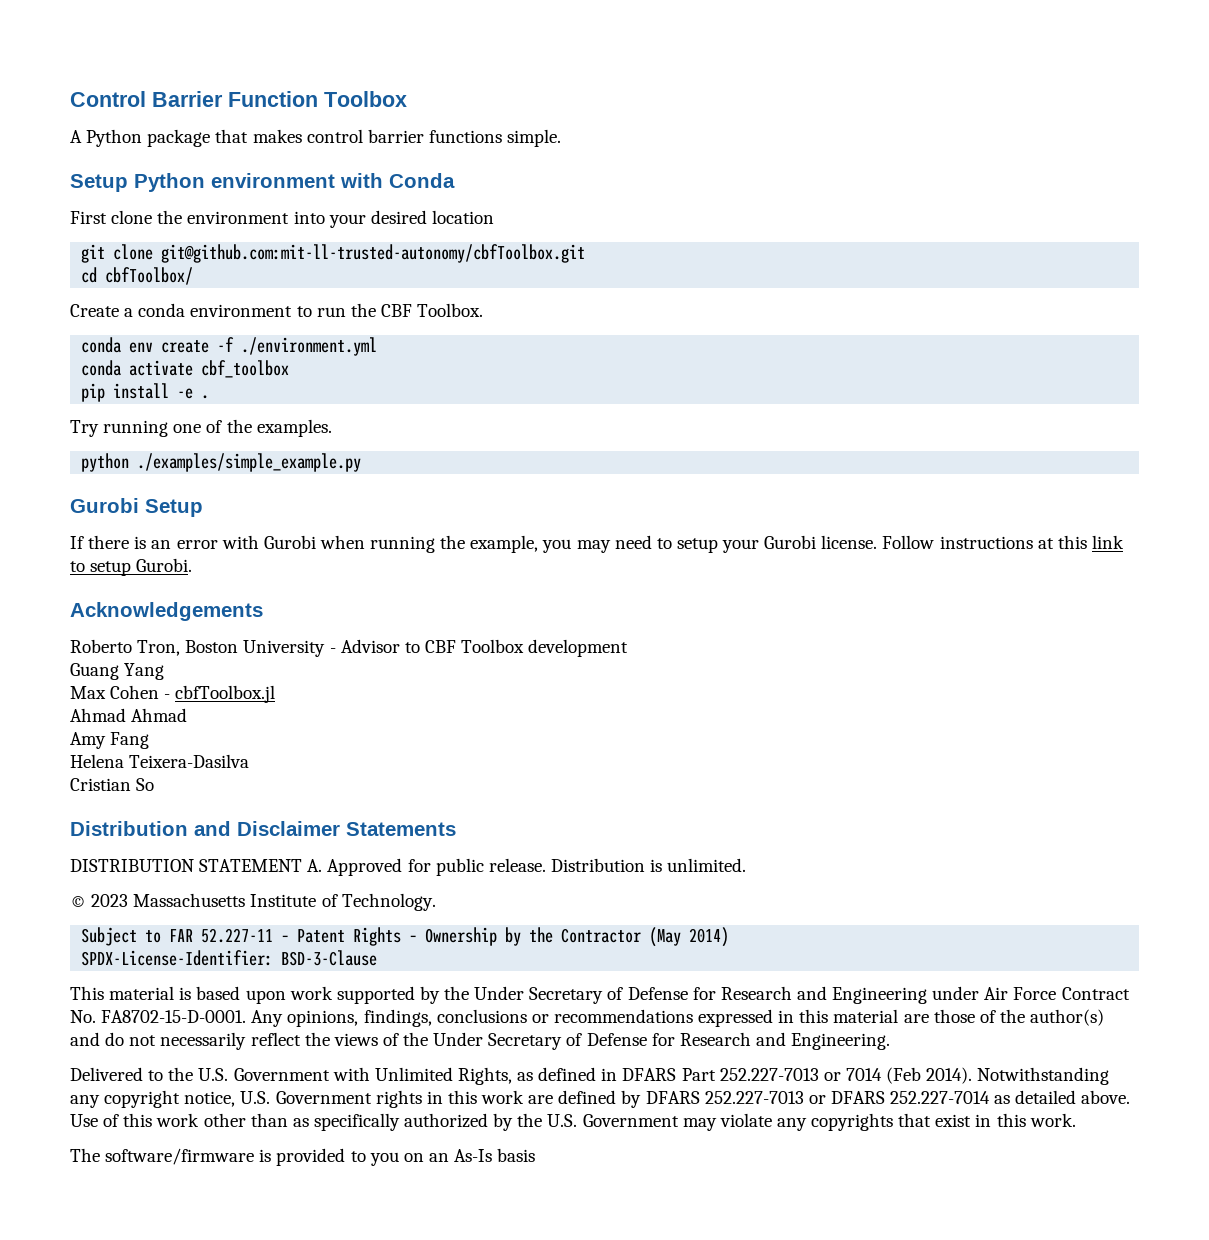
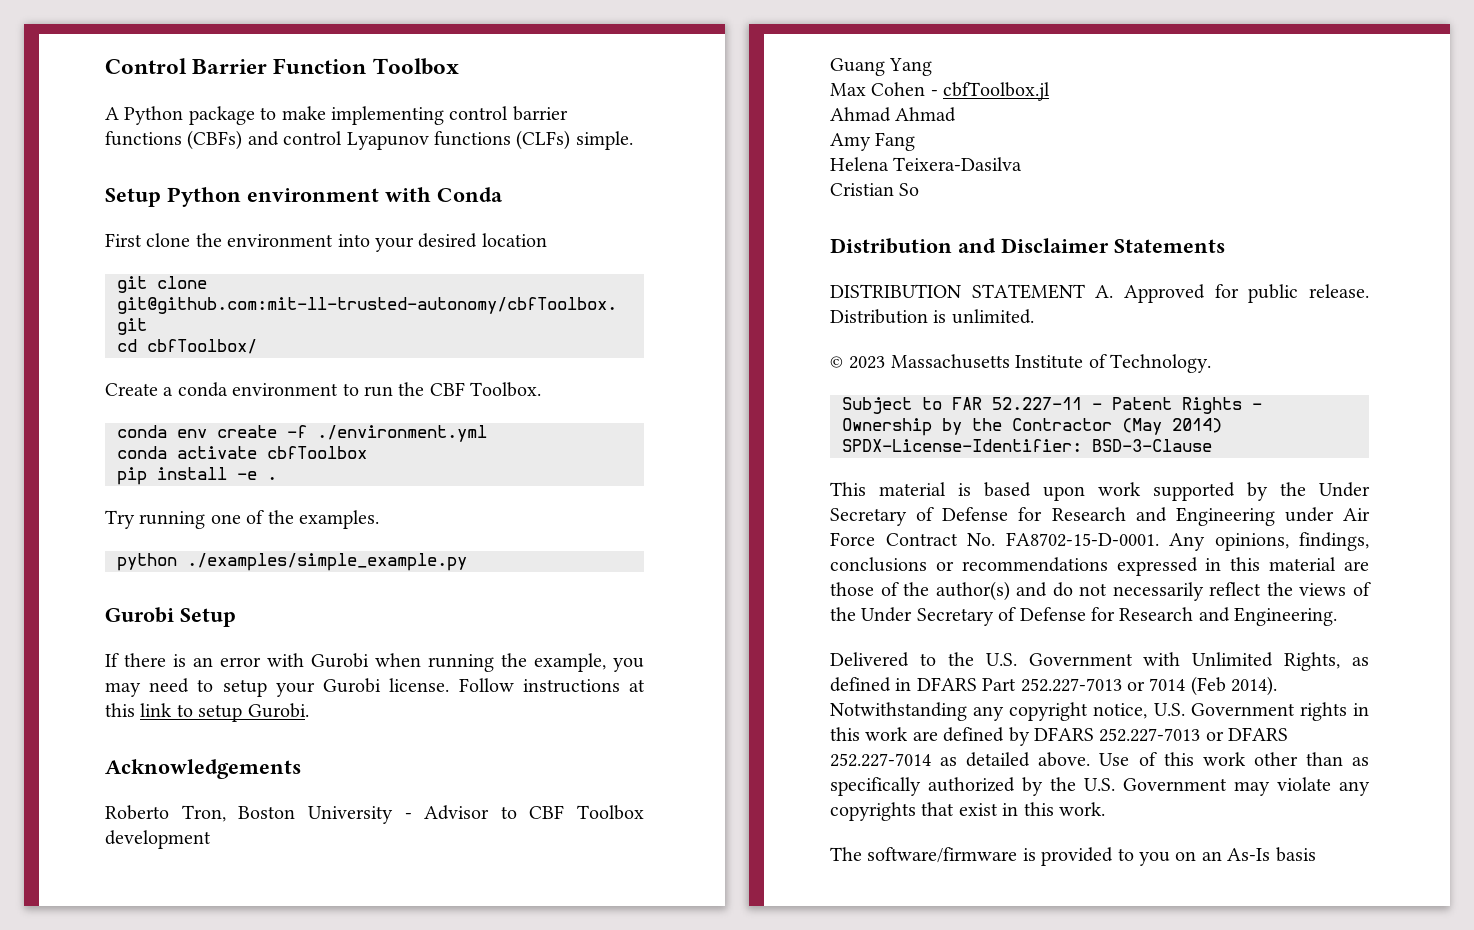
[215,129,502,143] that makes control barrier functions -> [260,106,568,125] [105,130,571,150] to make implementing control barrier functions (CBFs) and control Lyapunov functions (CLFs)
[201,360,290,378] cbf_toolbox -> [267,446,367,459] cbfToolbox

